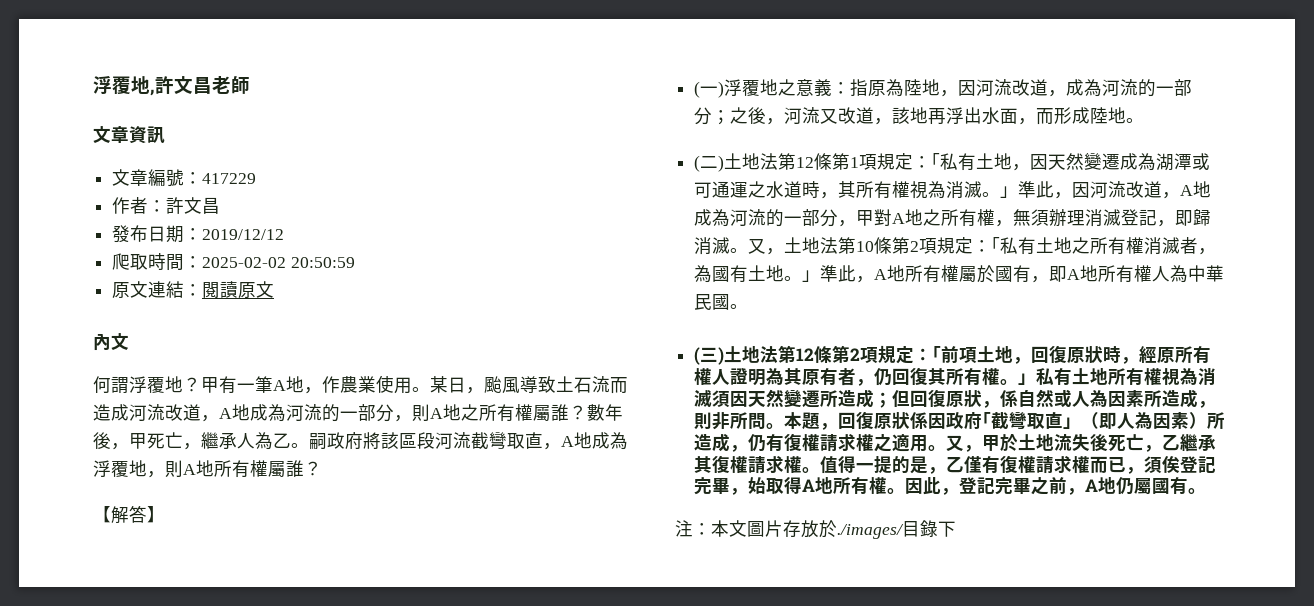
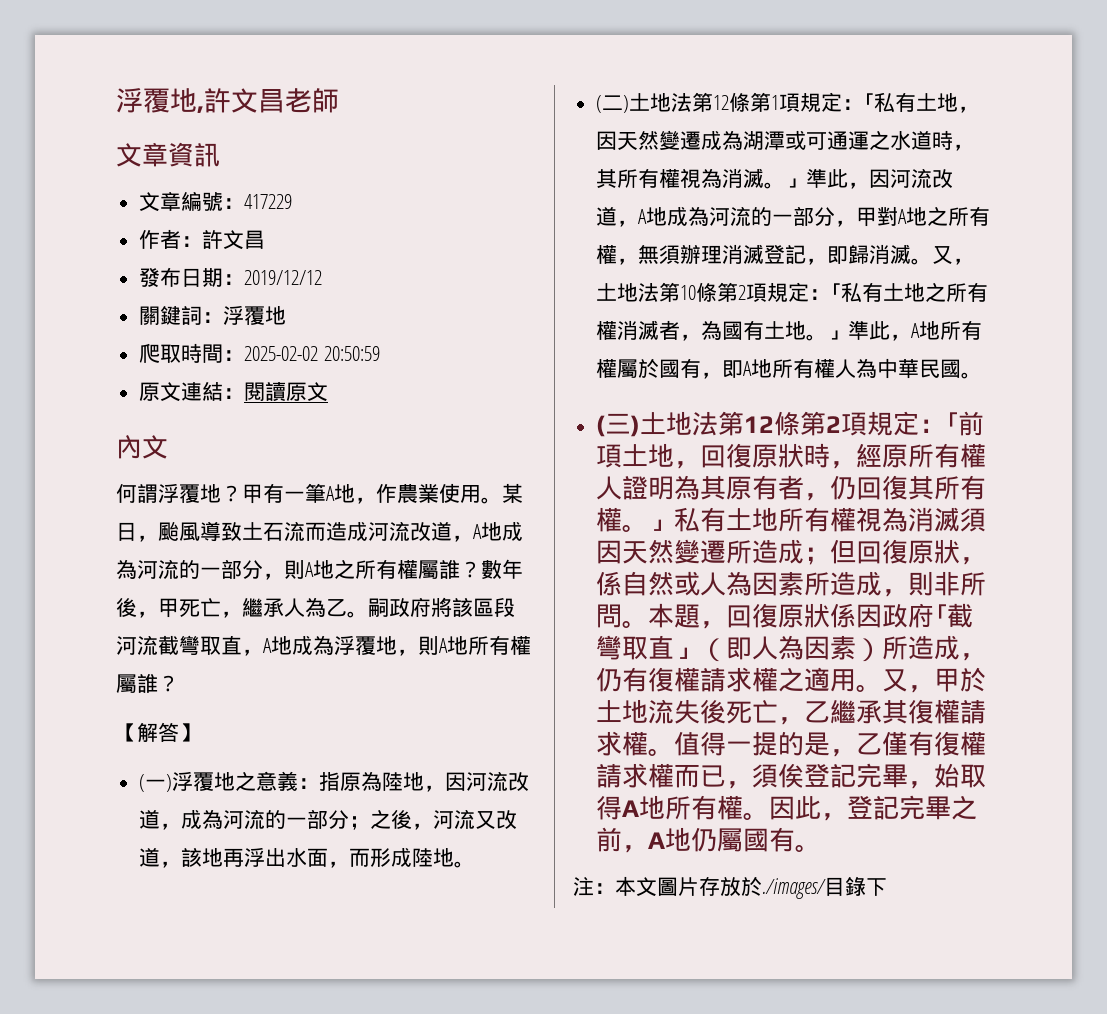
(285, 234) none -> [139,305,287,325] // 關鍵詞：浮覆地

